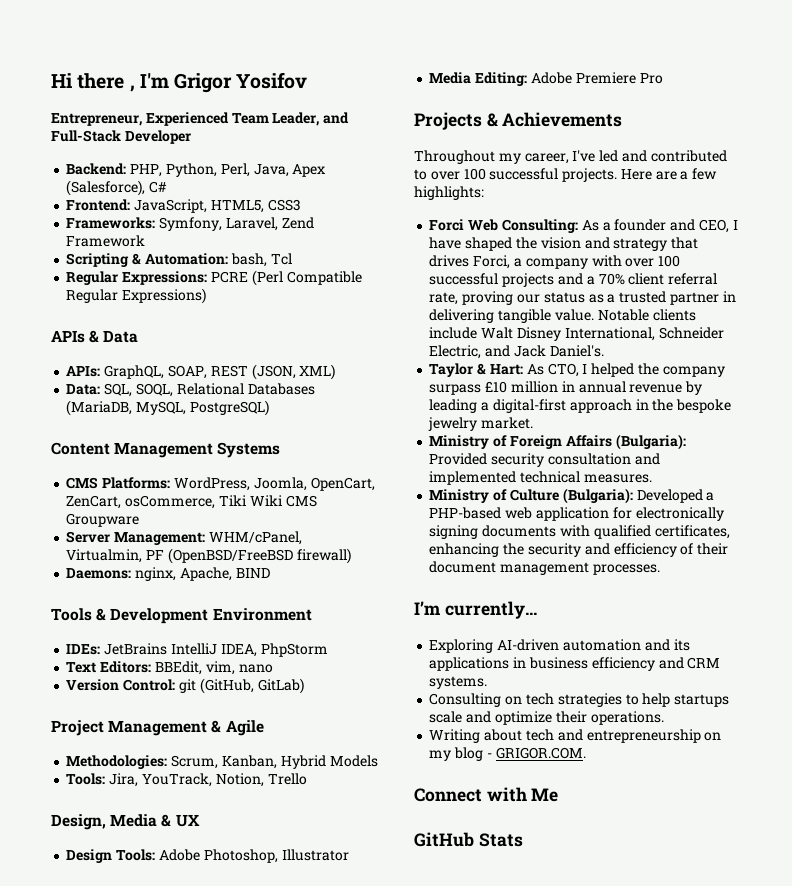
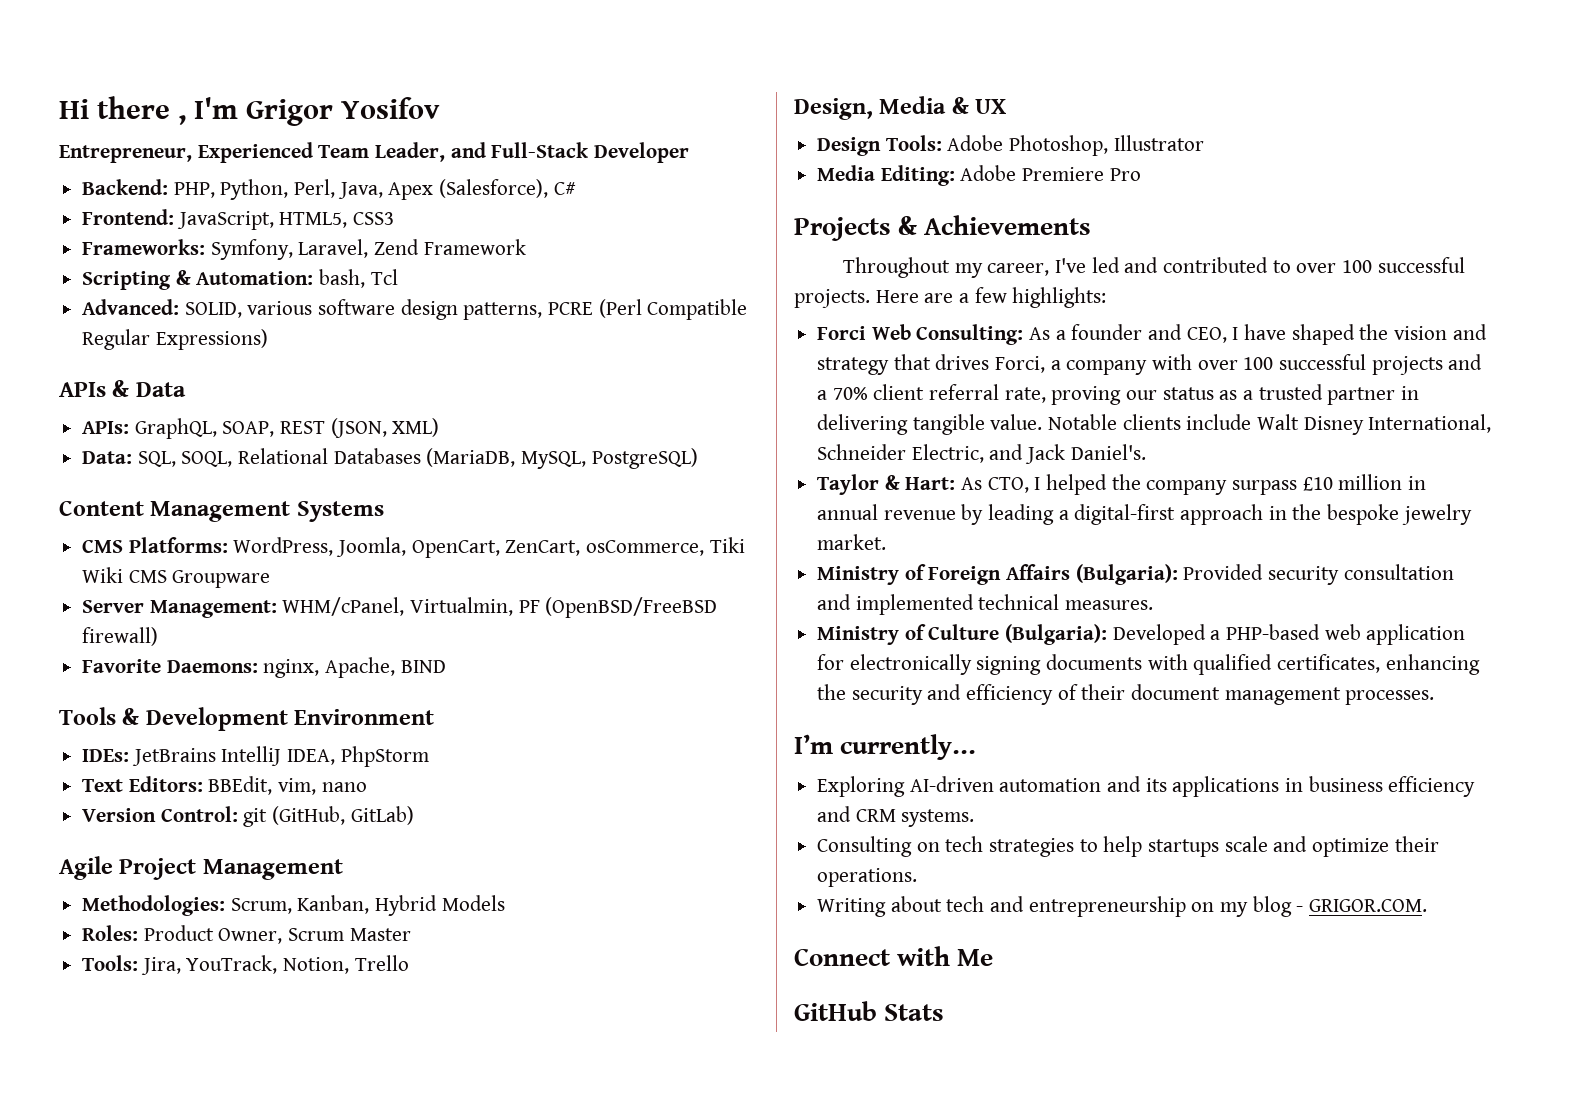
[66,271,208,285] Regular Expressions: -> [82,299,543,320] Advanced: SOLID, various software design patterns,
(351, 556) none -> [82,659,162,673] Favorite
(304, 686) none -> [59,856,113,880] Agile
[211,720,264,736] & Agile -> (343, 869) none
(378, 761) none -> [82,925,411,944] // Roles: Product Owner, Scrum Master

